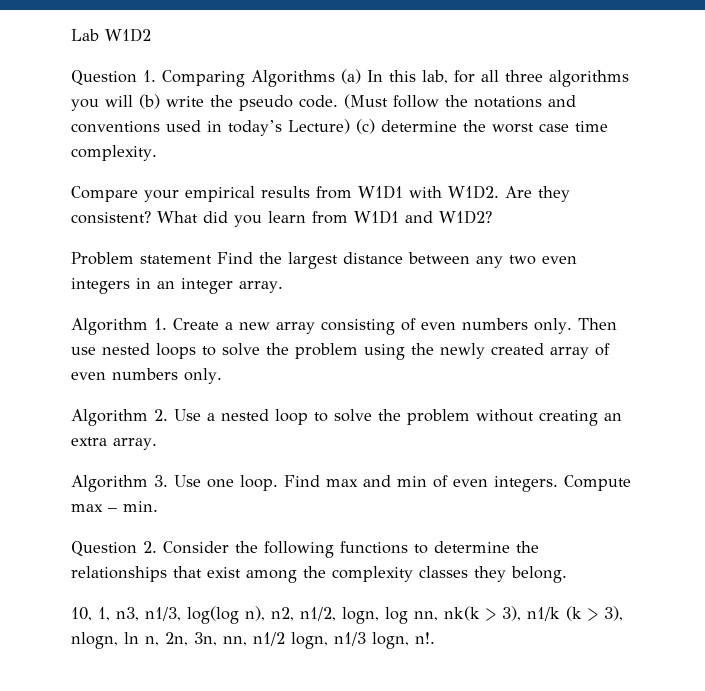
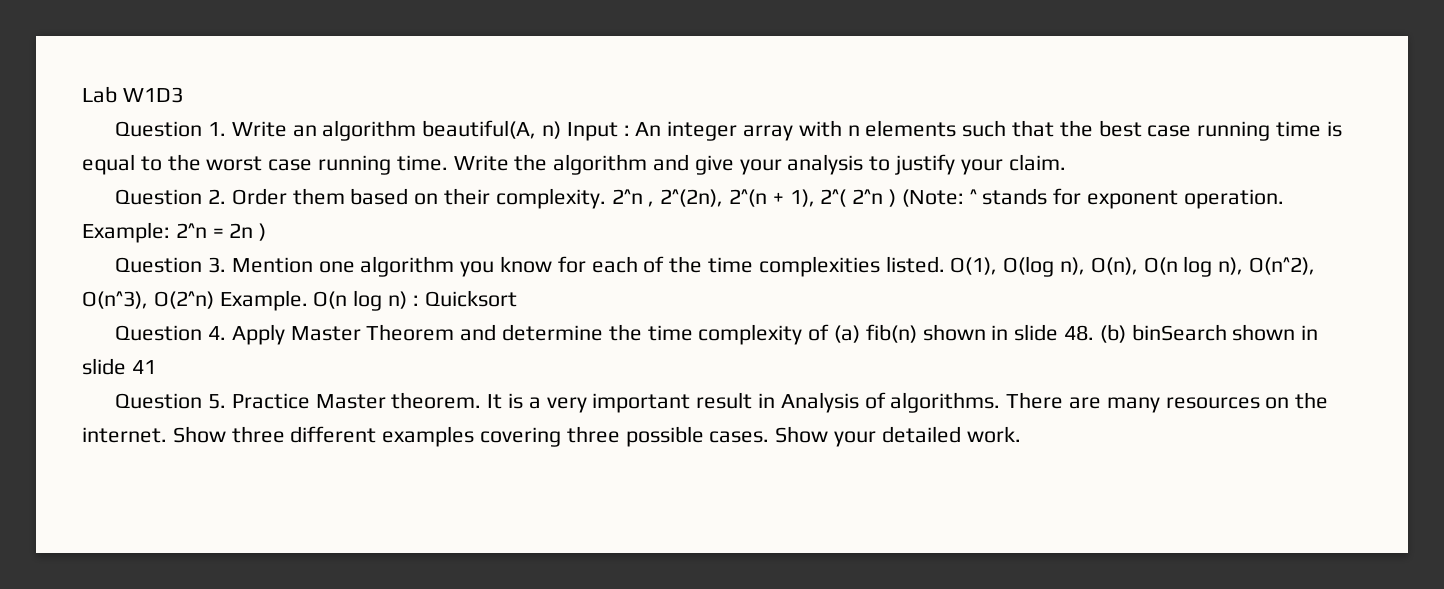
[105,28,151,42] W1D2 -> [122,87,183,103] W1D3
[162,69,629,87] [71,94,576,111] [71,119,608,136] [71,145,157,161] [71,185,570,202] [71,210,492,227] [71,252,577,269] [71,278,283,294] [71,318,617,335] [71,343,610,360] [71,368,222,384] [71,409,622,426] [71,437,157,450] [71,475,631,492] [71,501,158,512] [71,541,539,558] [71,566,567,583] [71,606,623,624] [71,632,435,649] Comparing Algorithms (a) In this lab, for all three algorithms you will (b) write the pseudo code. (Must follow the notations and conventions used in today’s Lecture) (c) determine the worst case time complexity. // Compare your empirical results from W1D1 with W1D2. Are they consistent? What did you learn from W1D1 and W1D2? // Problem statement Find the largest distance between any two even integers in an integer array. // Algorithm 1. Create a new array consisting of even numbers only. Then use nested loops to solve the problem using the newly created array of even numbers only. // Algorithm 2. Use a nested loop to solve the problem without creating an extra array. // Algorithm 3. Use one loop. Find max and min of even integers. Compute max – min. // Question 2. Consider the following functions to determine the relationships that exist among the complexity classes they belong. // 10, 1, n3, n1/3, log(log n), n2, n1/2, logn, log nn, nk(k > 3), n1/k (k > 3), nlogn, ln n, 2n, 3n, nn, n1/2 logn, n1/3 logn, n!. -> [231,120,1342,141] [82,154,1066,175] [115,188,1284,209] [82,222,267,243] [115,256,1316,277] [82,290,517,311] [115,324,1319,345] [82,358,156,375] [115,392,1329,413] [82,426,1021,447] Write an algorithm beautiful(A, n) Input : An integer array with n elements such that the best case running time is equal to the worst case running time. Write the algorithm and give your analysis to justify your claim. // Question 2. Order them based on their complexity. 2^n , 2^(2n), 2^(n + 1), 2^( 2^n ) (Note: ^ stands for exponent operation. Example: 2^n = 2n ) // Question 3. Mention one algorithm you know for each of the time complexities listed. O(1), O(log n), O(n), O(n log n), O(n^2), O(n^3), O(2^n) Example. O(n log n) : Quicksort // Question 4. Apply Master Theorem and determine the time complexity of (a) fib(n) shown in slide 48. (b) binSearch shown in slide 41 // Question 5. Practice Master theorem. It is a very important result in Analysis of algorithms. There are many resources on the internet. Show three different examples covering three possible cases. Show your detailed work.

